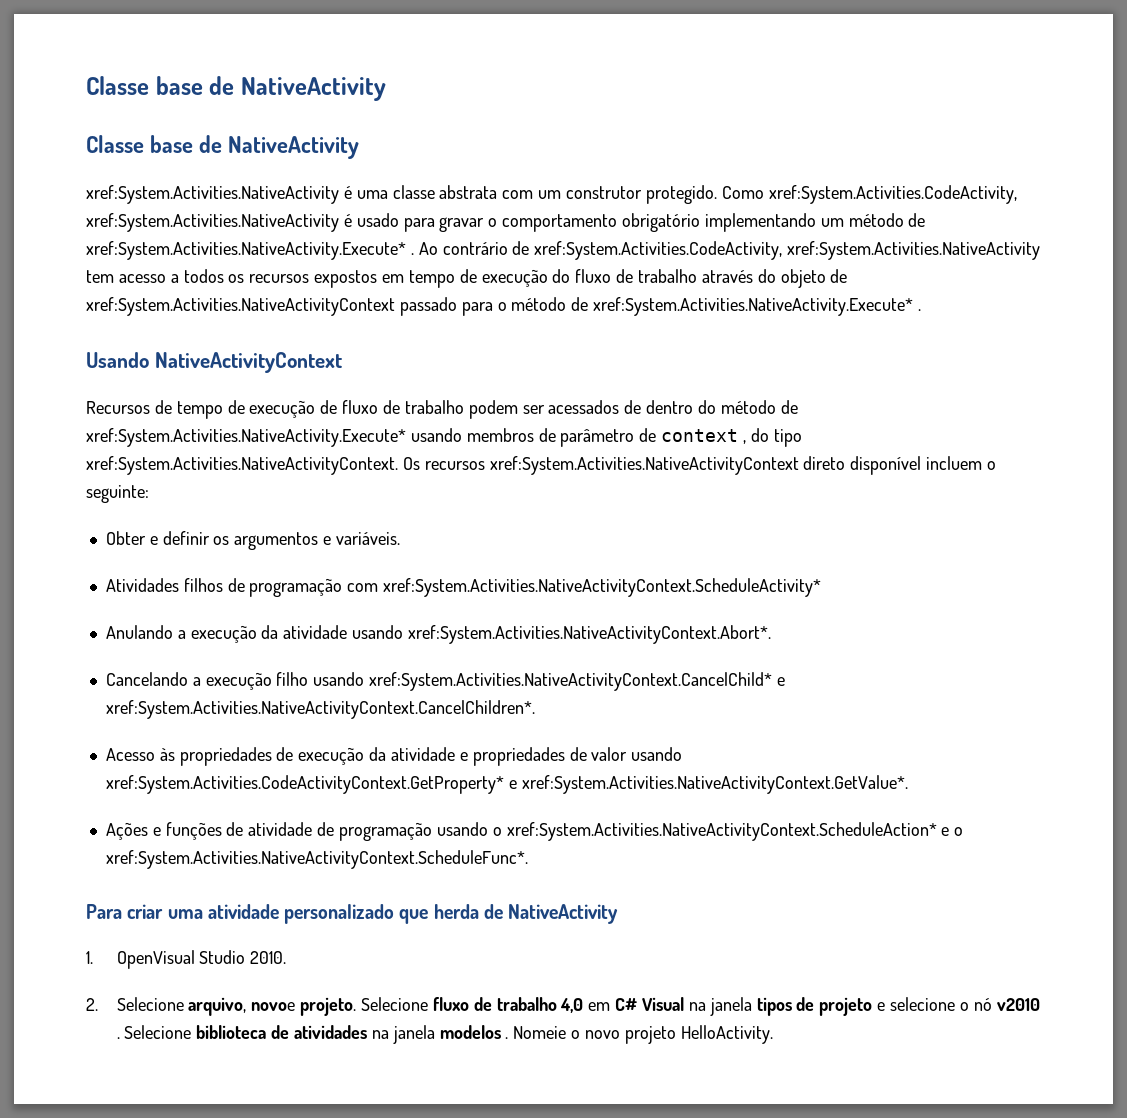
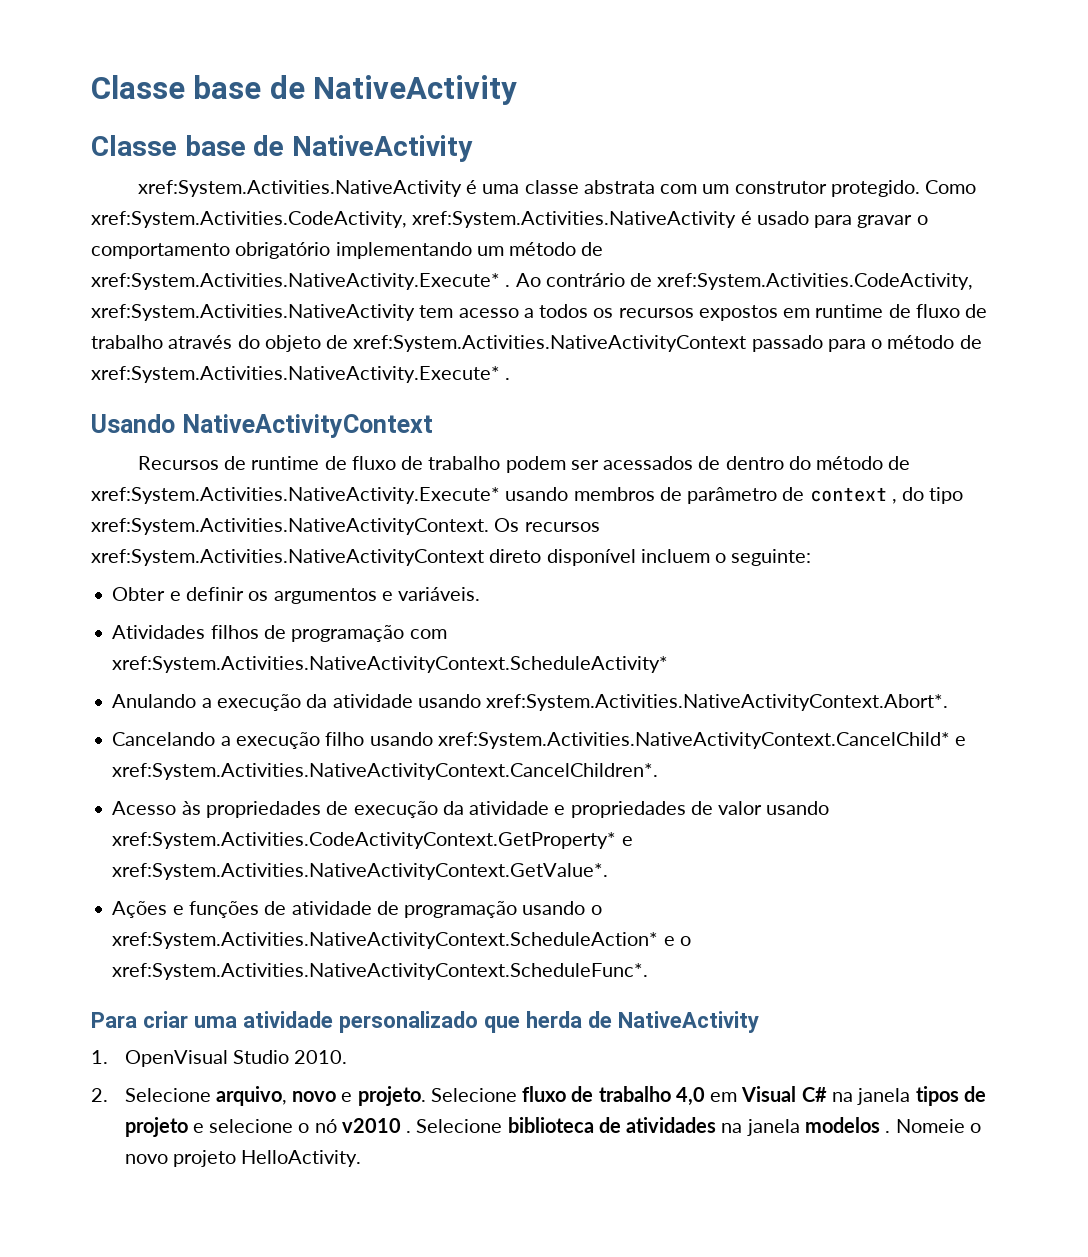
[408,269,571,288] tempo de execução do -> [815,304,911,318] runtime de
[176,400,316,419] tempo de execução -> [251,456,320,470] runtime
[251,1002,296,1011] novoe -> [292,1091,353,1102] novo e
[615,997,684,1011] C# Visual -> [741,1086,827,1102] Visual C#

